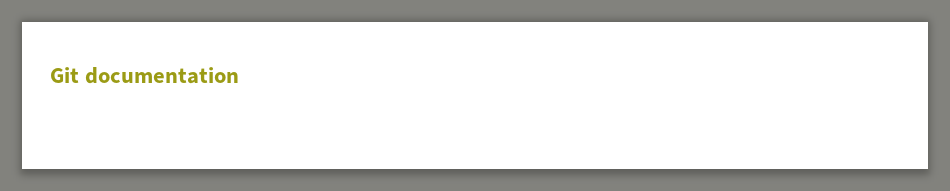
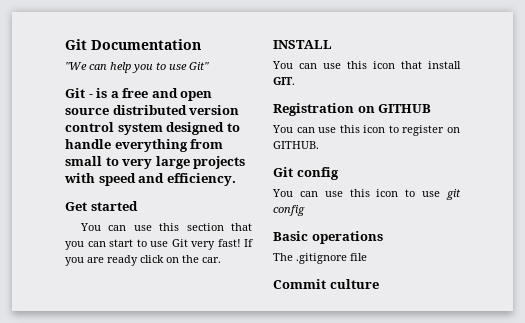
[50,67,240,84] Git documentation -> [65,39,201,50] [65,62,209,73] [65,88,213,101] [65,105,240,115] [65,122,240,135] [65,139,224,152] [65,156,246,169] [64,173,236,186] [65,201,138,211] [80,223,252,231] [65,239,253,250] [65,255,221,266] [273,40,332,49] [272,61,461,69] [273,77,295,85] [273,103,432,116] [272,125,460,136] [273,141,319,149] [273,167,339,180] [272,189,461,200] [273,205,305,216] [273,231,383,244] [273,253,367,264] [273,279,379,289] Git Documentation // "We can help you to use Git" // Git - is a free and open source distributed version control system designed to handle everything from small to very large projects with speed and efficiency. // Get started // You can use this section that you can start to use Git very fast! If you are ready click on the car. // INSTALL // You can use this icon that install GIT. // Registration on GITHUB // You can use this icon to register on GITHUB. // Git config // You can use this icon to use git config // Basic operations // The .gitignore file // Commit culture

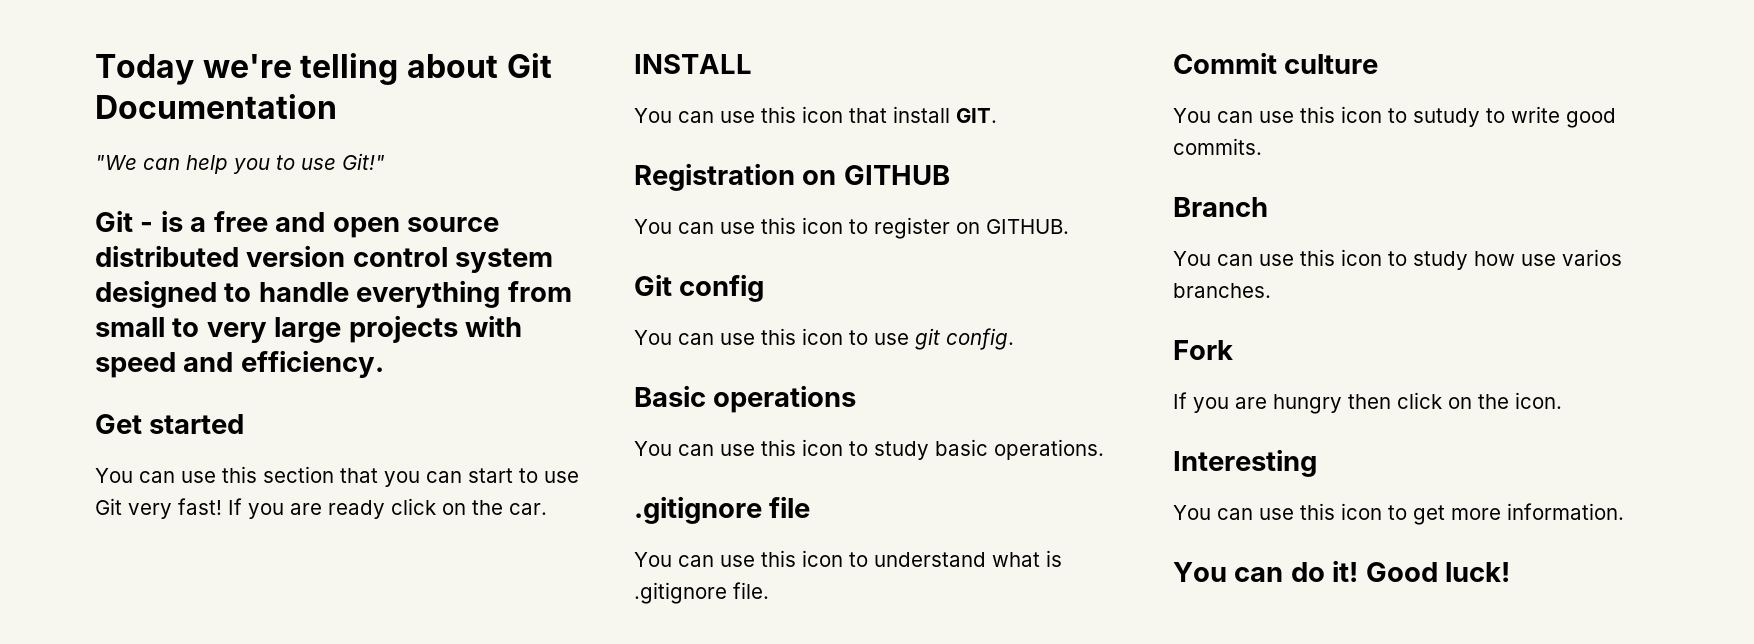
(65, 44) none -> [95,53,498,85] Today we're telling about
[189,62,209,70] Git" -> [342,153,385,170] Git!"
[273,205,305,216] config -> [946,328,1014,350] config.
[273,253,367,264] [273,279,379,289] The .gitignore file // Commit culture -> [634,439,1104,460] [634,496,811,524] [634,550,1062,567] [634,582,769,604] [1173,52,1379,74] [1173,106,1616,128] [1173,138,1262,155] [1173,197,1268,217] [1173,249,1622,270] [1173,283,1271,298] [1173,340,1233,360] [1173,392,1562,414] [1173,449,1317,477] [1173,503,1624,525] [1173,560,1511,582] You can use this icon to study basic operations. // .gitignore file // You can use this icon to understand what is .gitignore file. // Commit culture // You can use this icon to sutudy to write good commits. // Branch // You can use this icon to study how use varios branches. // Fork // If you are hungry then click on the icon. // Interesting // You can use this icon to get more information. // You can do it! Good luck!

